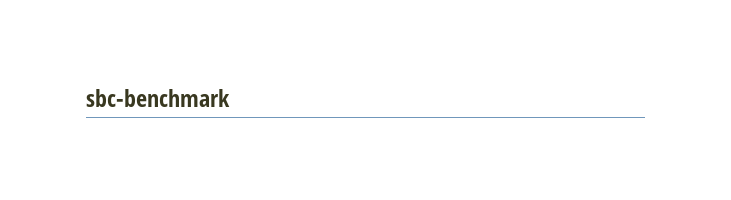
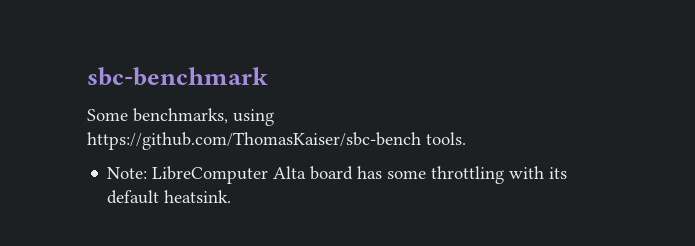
(230, 98) none -> [87,108,274,126] [87,132,466,150] [107,166,568,184] [107,190,232,204] // Some benchmarks, using https://github.com/ThomasKaiser/sbc-bench tools. // Note: LibreComputer Alta board has some throttling with its default heatsink.

